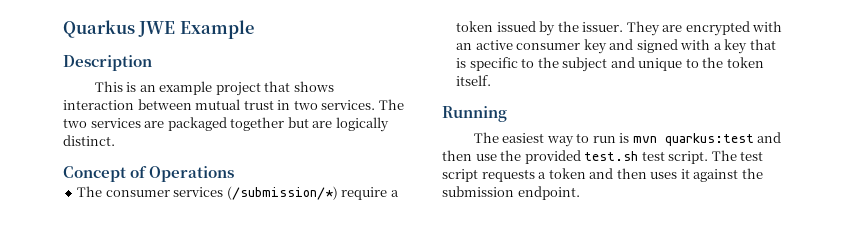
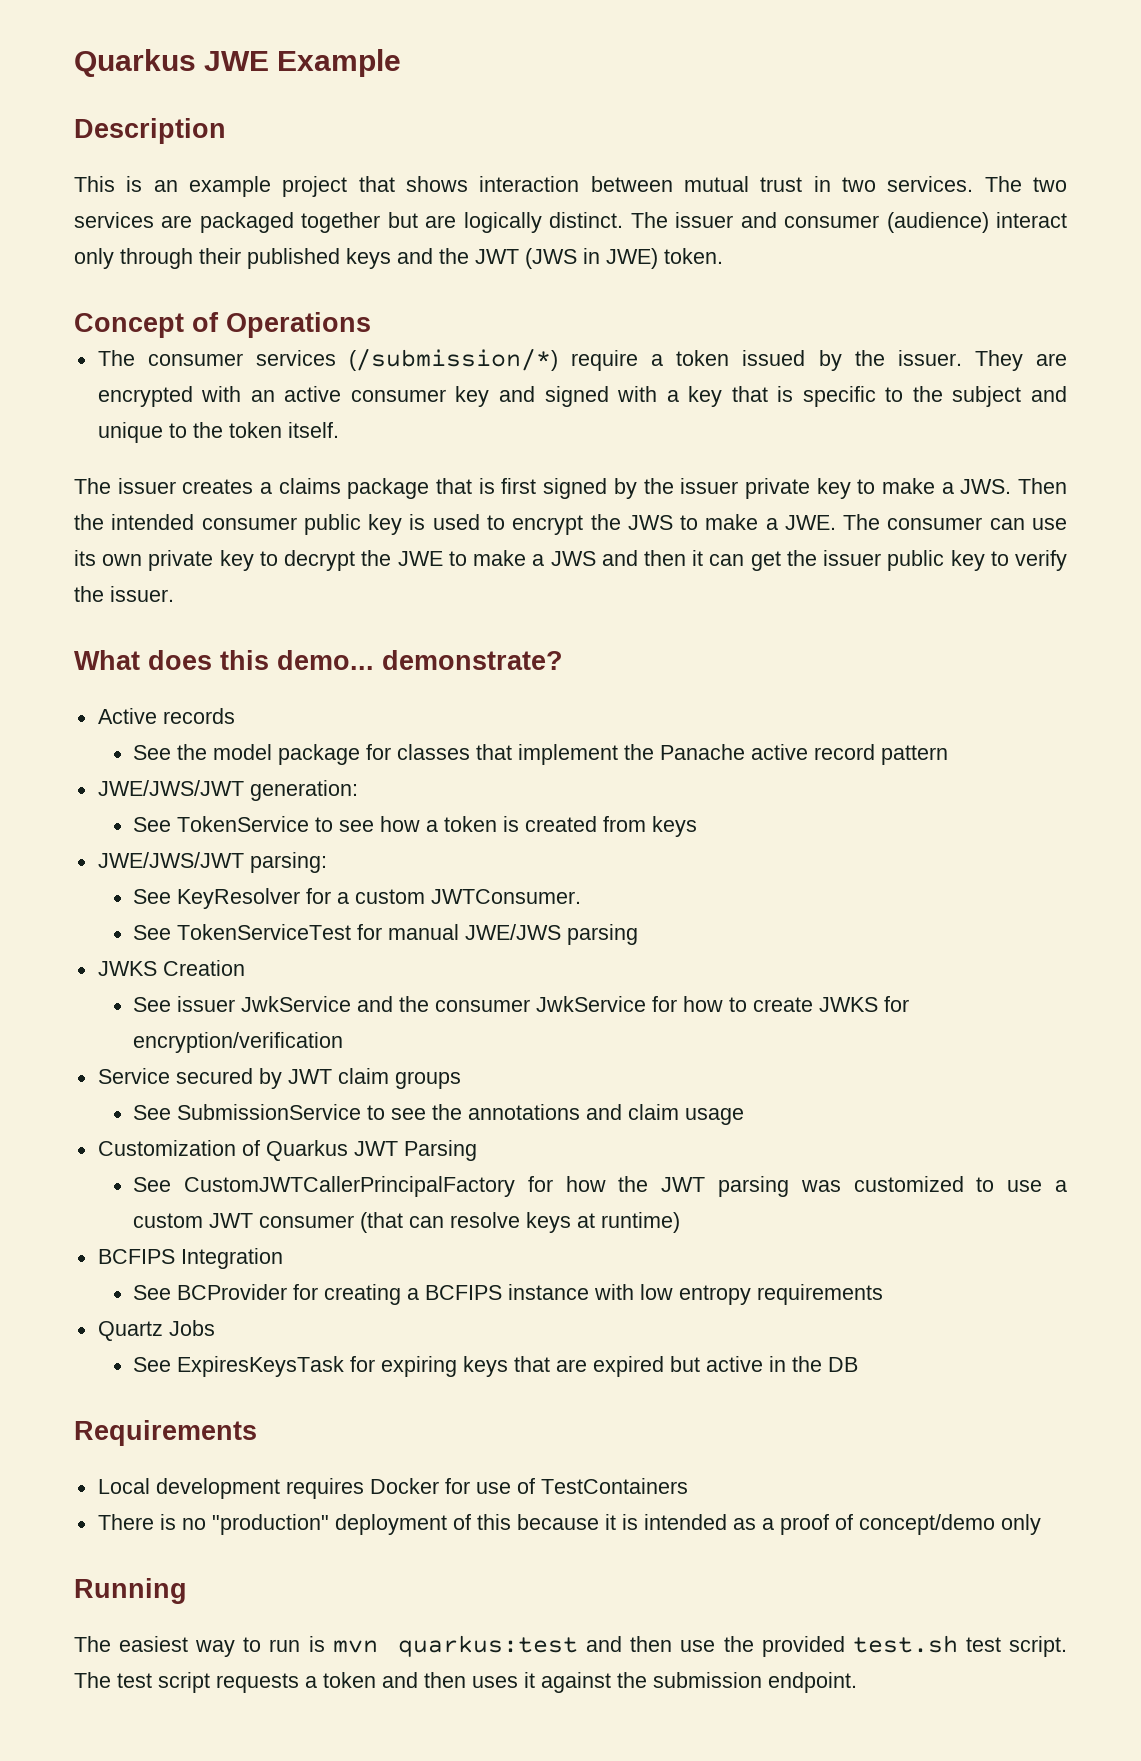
(115, 140) none -> [630,212,1067,233] [74,248,723,269] The issuer and consumer (audience) interact only through their published keys and the JWT (JWS in JWE) token.
(492, 80) none -> [74,478,1068,499] [74,514,1068,535] [74,550,1068,571] [74,586,174,602] [74,650,563,670] [97,708,235,724] [133,744,949,765] [97,780,358,801] [133,816,698,837] [97,852,327,873] [133,888,582,909] [133,924,639,945] [97,960,245,976] [133,996,910,1012] [133,1032,344,1053] [97,1068,461,1089] [133,1104,745,1125] [97,1140,477,1161] [133,1176,1068,1197] [133,1212,681,1233] [97,1248,283,1269] [133,1284,884,1305] [97,1320,215,1341] [133,1356,859,1377] [74,1420,257,1446] [97,1478,688,1499] [97,1514,1041,1535] // The issuer creates a claims package that is first signed by the issuer private key to make a JWS. Then the intended consumer public key is used to encrypt the JWS to make a JWE. The consumer can use its own private key to decrypt the JWE to make a JWS and then it can get the issuer public key to verify the issuer. // What does this demo... demonstrate? // Active records // See the model package for classes that implement the Panache active record pattern // JWE/JWS/JWT generation: // See TokenService to see how a token is created from keys // JWE/JWS/JWT parsing: // See KeyResolver for a custom JWTConsumer. // See TokenServiceTest for manual JWE/JWS parsing // JWKS Creation // See issuer JwkService and the consumer JwkService for how to create JWKS for encryption/verification // Service secured by JWT claim groups // See SubmissionService to see the annotations and claim usage // Customization of Quarkus JWT Parsing // See CustomJWTCallerPrincipalFactory for how the JWT parsing was customized to use a custom JWT consumer (that can resolve keys at runtime) // BCFIPS Integration // See BCProvider for creating a BCFIPS instance with low entropy requirements // Quartz Jobs // See ExpiresKeysTask for expiring keys that are expired but active in the DB // Requirements // Local development requires Docker for use of TestContainers // There is no "production" deployment of this because it is intended as a proof of concept/demo only

